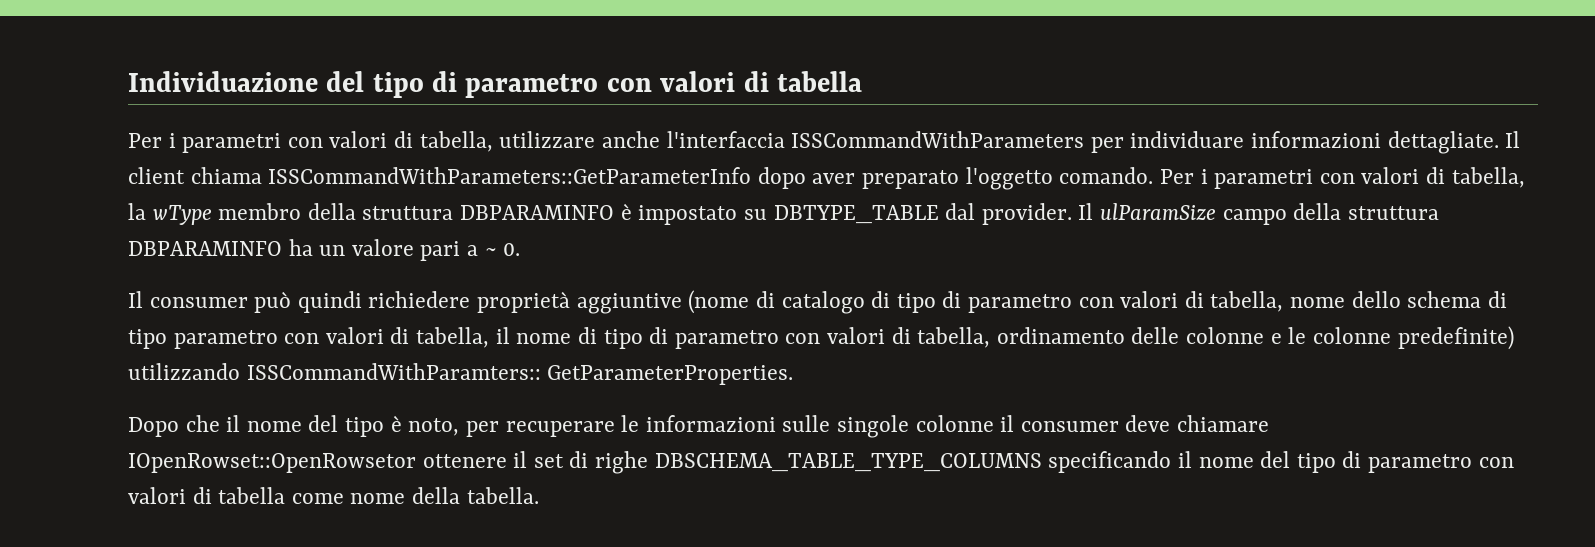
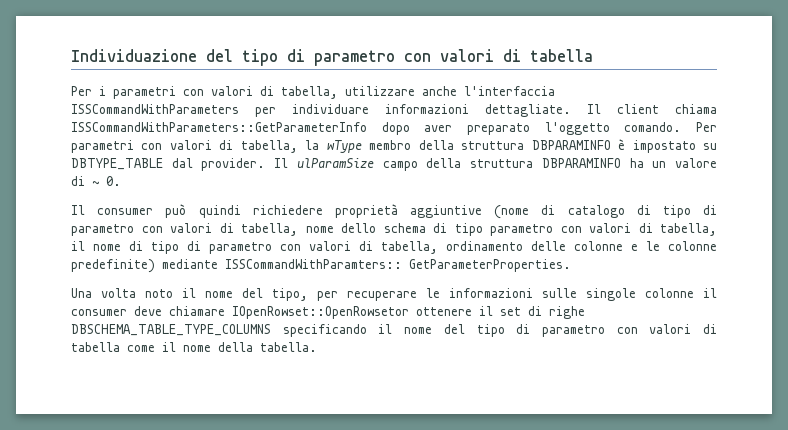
[1200,169,1208,184] i -> (717, 127) none
[420,241,479,261] pari a -> [71,176,85,186] di
[128,363,240,380] utilizzando -> [162,259,218,269] mediante
[128,415,460,437] Dopo che il nome del tipo è noto, -> [71,288,308,301] Una volta noto il nome del tipo,
(344, 498) none -> [162,342,176,352] il

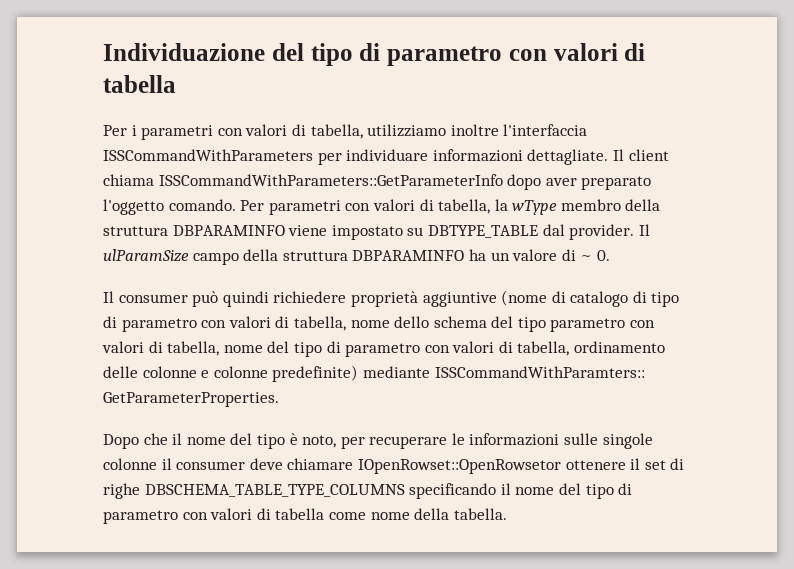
[345,86,457,96] utilizzare anche -> [367,124,499,137] utilizziamo inoltre
[618,139,626,150] è -> [288,225,328,236] viene
[433,223,447,233] di -> [491,316,514,328] del
[71,241,143,251] il nome di -> [223,341,290,353] nome del
[646,241,660,251] le -> (210, 374) none
[71,288,308,301] Una volta noto il nome del tipo, -> [103,433,337,449] Dopo che il nome del tipo è noto,
[162,342,176,352] il -> (366, 516) none

